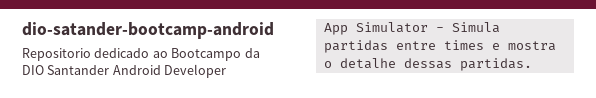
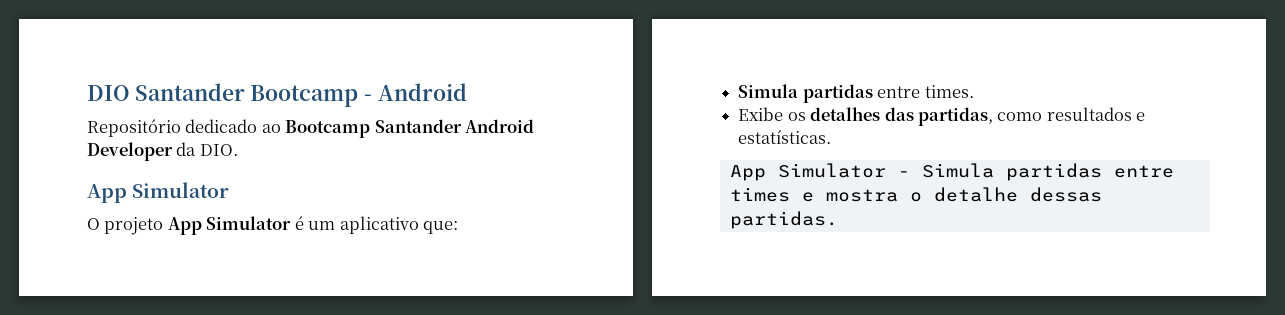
[22,22,274,39] [22,48,260,61] [22,64,227,78] dio-satander-bootcamp-android // Repositorio dedicado ao Bootcampo da DIO Santander Android Developer -> [87,83,467,107] [87,119,535,138] [87,142,238,161] [87,182,230,203] [87,216,459,235] [738,84,974,103] [738,107,1146,126] [738,130,832,144] DIO Santander Bootcamp - Android // Repositório dedicado ao Bootcamp Santander Android Developer da DIO. // App Simulator // O projeto App Simulator é um aplicativo que: // Simula partidas entre times. // Exibe os detalhes das partidas, como resultados e estatísticas.

